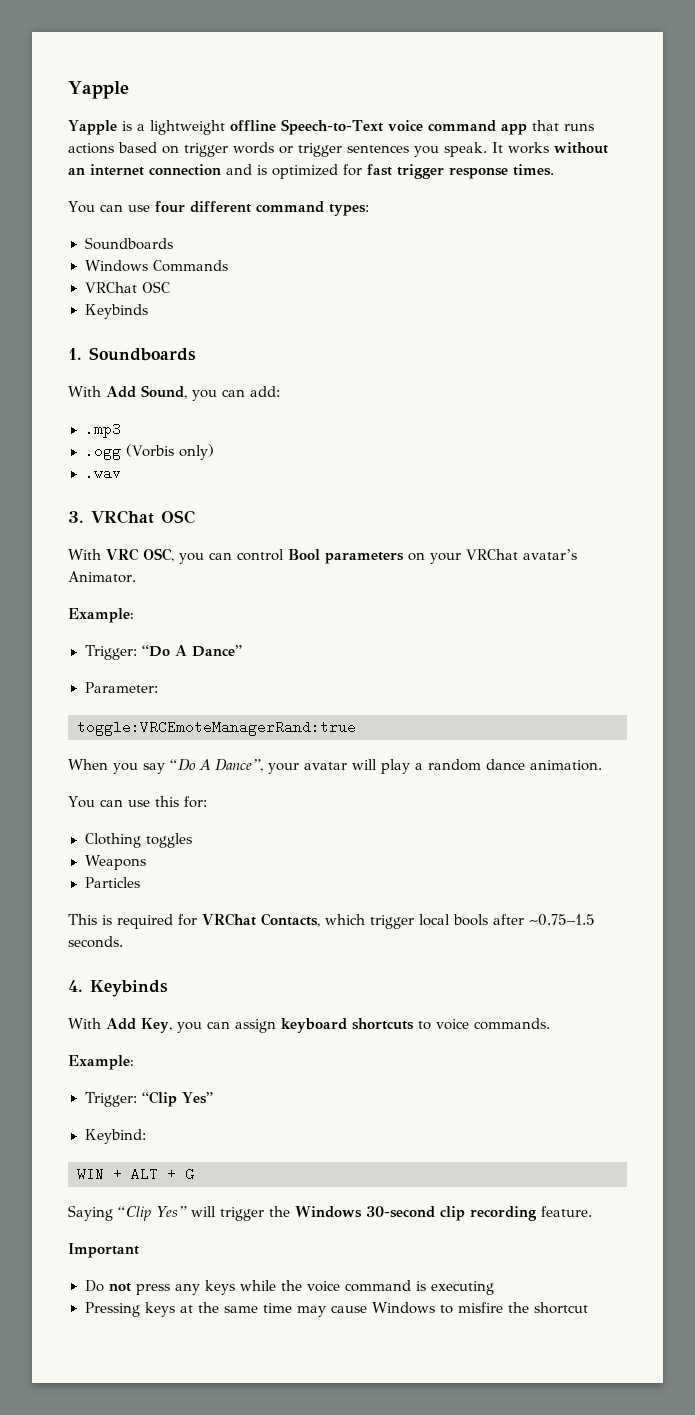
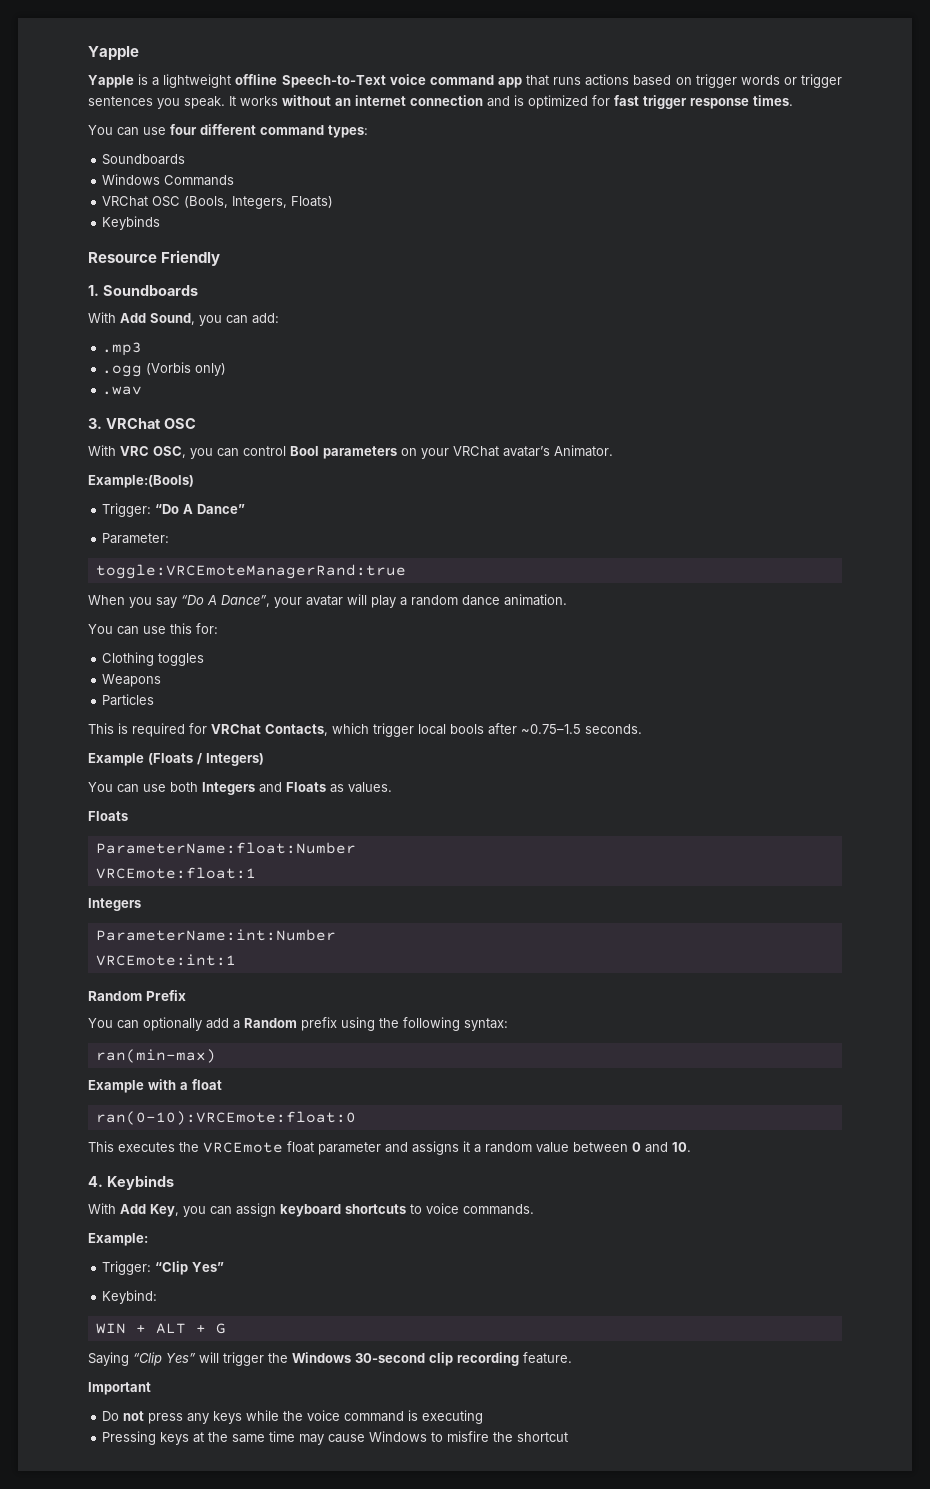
[84,304,148,319] // Keybinds -> [184,196,334,209] [102,216,161,230] [88,250,221,266] (Bools, Integers, Floats) // Keybinds // Resource Friendly
[68,608,134,623] Example: -> [88,475,194,488] Example:(Bools)
(123, 942) none -> [88,753,264,766] [88,782,392,795] [88,811,128,821] [95,842,356,854] [95,867,256,879] [88,898,141,911] [95,929,336,941] [95,954,236,966] [88,990,186,1001] [88,1017,508,1031] [95,1049,216,1063] [88,1079,222,1093] [95,1111,356,1125] [88,1141,691,1155] // Example (Floats / Integers) // You can use both Integers and Floats as values. // Floats // ParameterName:float:Number // VRCEmote:float:1 // Integers // ParameterName:int:Number // VRCEmote:int:1 // Random Prefix // You can optionally add a Random prefix using the following syntax: // ran(min-max) // Example with a float // ran(0-10):VRCEmote:float:0 // This executes the VRCEmote float parameter and assigns it a random value between 0 and 10.

